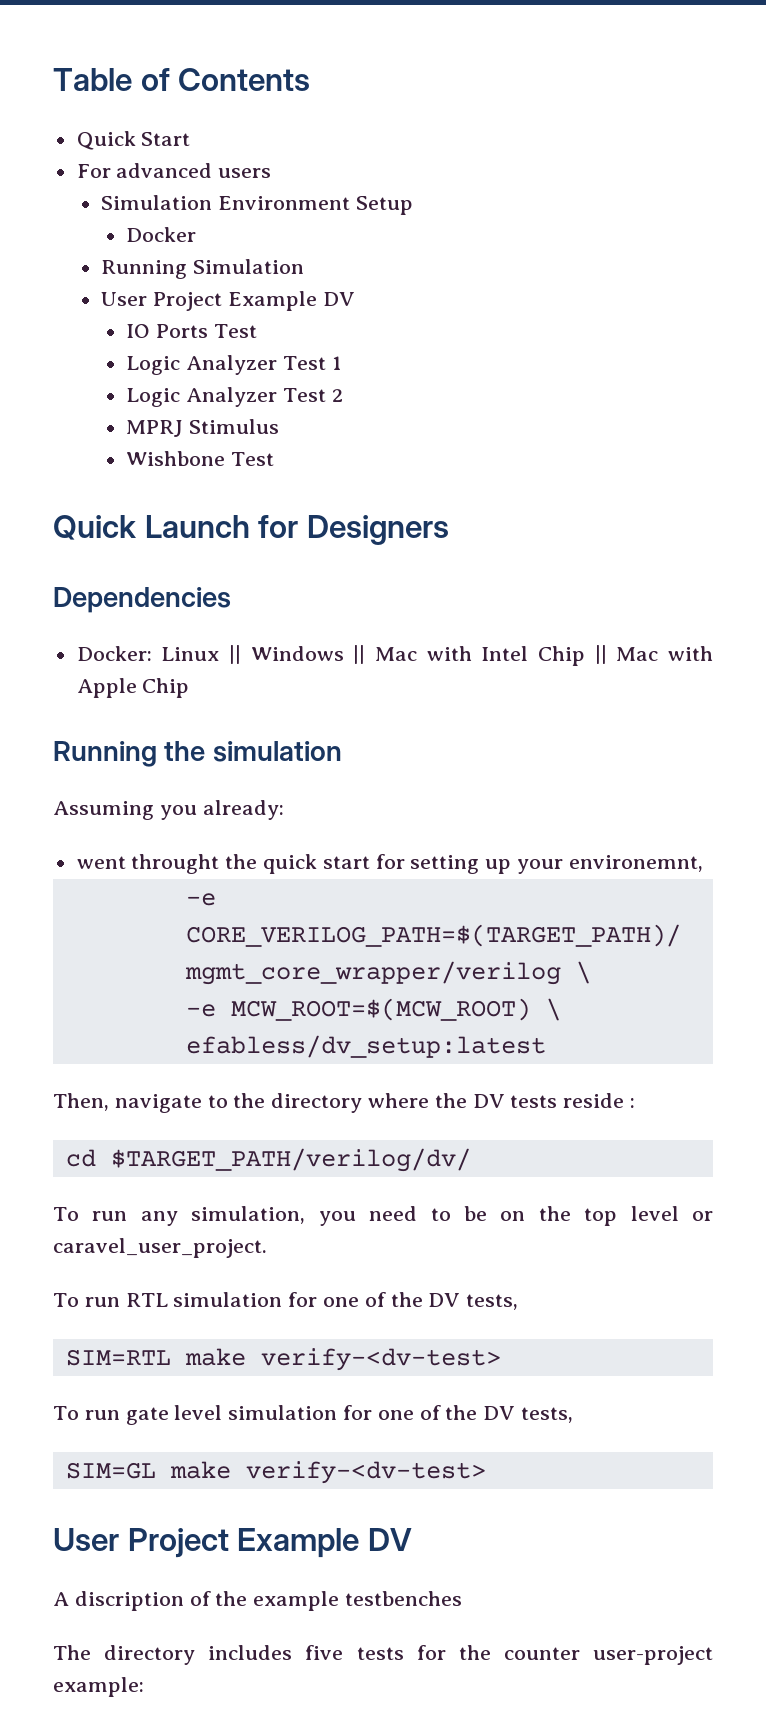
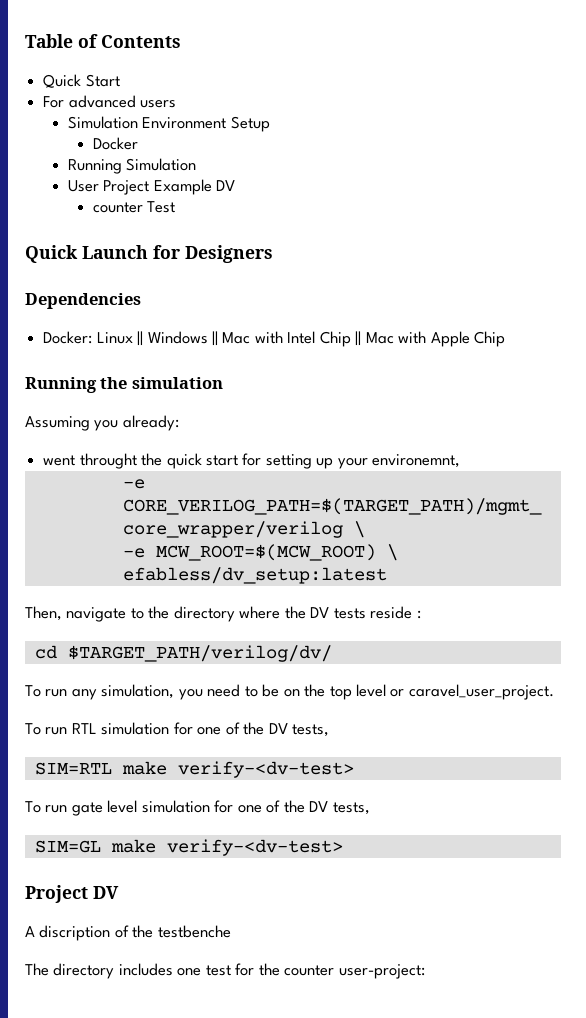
[126,324,257,338] [126,355,341,375] [126,387,343,407] [126,419,279,437] [126,451,226,466] IO Ports Test // Logic Analyzer Test 1 // Logic Analyzer Test 2 // MPRJ Stimulus // Wishbone -> [92,202,143,213] counter
[53,1528,360,1558] User Project Example -> [25,885,88,903] Project
[253,1591,463,1611] example testbenches -> [157,925,231,938] testbenche
[305,1645,404,1660] five tests -> [177,965,231,976] one test
[593,1646,713,1665] [53,1677,144,1697] user-project example: -> [338,964,425,979] user-project:

